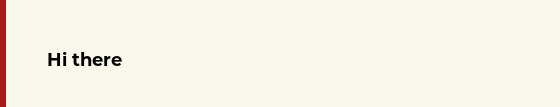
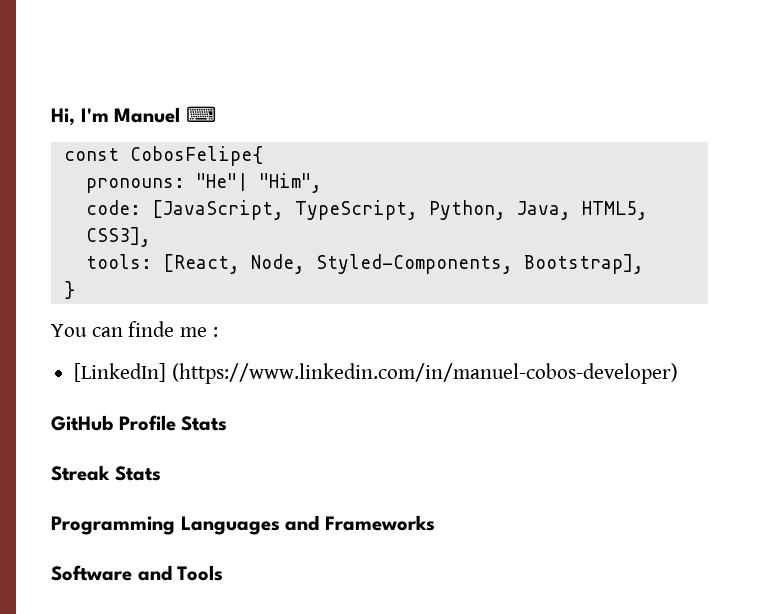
[47,51,122,66] Hi there -> [51,106,216,126] [63,146,263,166] [85,173,322,193] [85,200,648,220] [85,227,151,247] [85,254,644,274] [63,281,75,299] [51,321,218,337] [74,363,678,384] [51,415,228,431] [51,465,161,481] [51,515,435,535] [51,565,224,581] Hi, I'm Manuel ⌨ // const CobosFelipe{ // pronouns: "He"| "Him", // code: [JavaScript, TypeScript, Python, Java, HTML5, CSS3], // tools: [React, Node, Styled-Components, Bootstrap], // } // You can finde me : // [LinkedIn] (https://www.linkedin.com/in/manuel-cobos-developer) // GitHub Profile Stats // Streak Stats // Programming Languages and Frameworks // Software and Tools

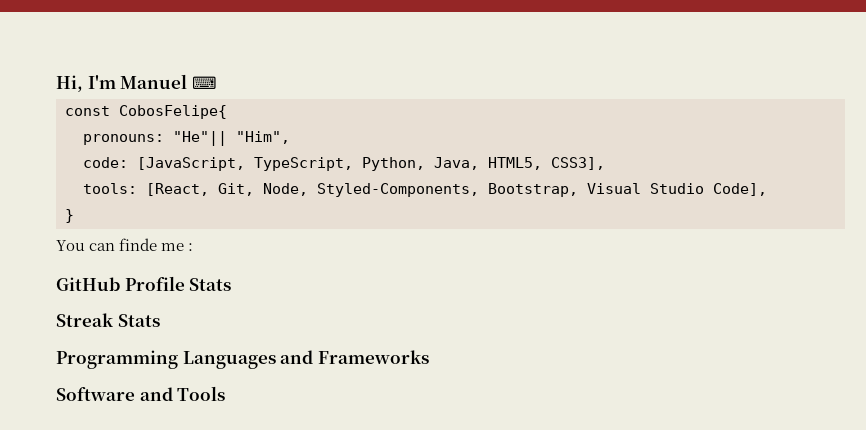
[195,173,248,191] "He"| -> [173,131,227,146] "He"||
(240, 264) none -> [218,183,254,196] Git,
[523,254,644,274] Bootstrap], -> [488,183,767,197] Bootstrap, Visual Studio Code],
[74,363,678,384] // [LinkedIn] (https://www.linkedin.com/in/manuel-cobos-developer) -> (194, 247) none

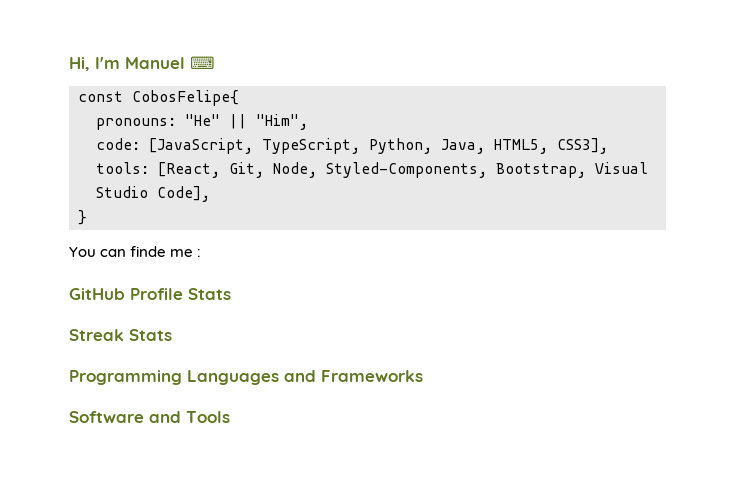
[173,131,227,146] "He"|| -> [185,114,247,129] "He" ||

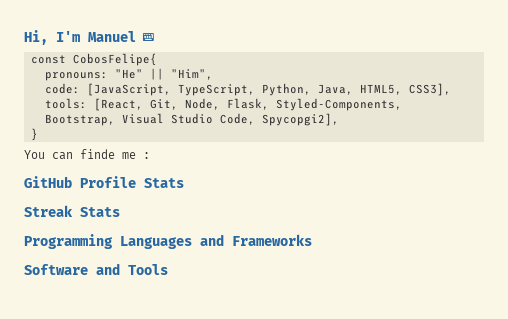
(317, 170) none -> [226,98,269,110] Flask,
[157,186,210,202] Code], -> [219,113,339,126] Code, Spycopgi2],

